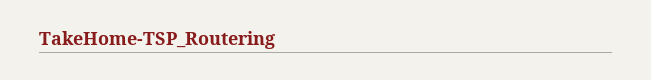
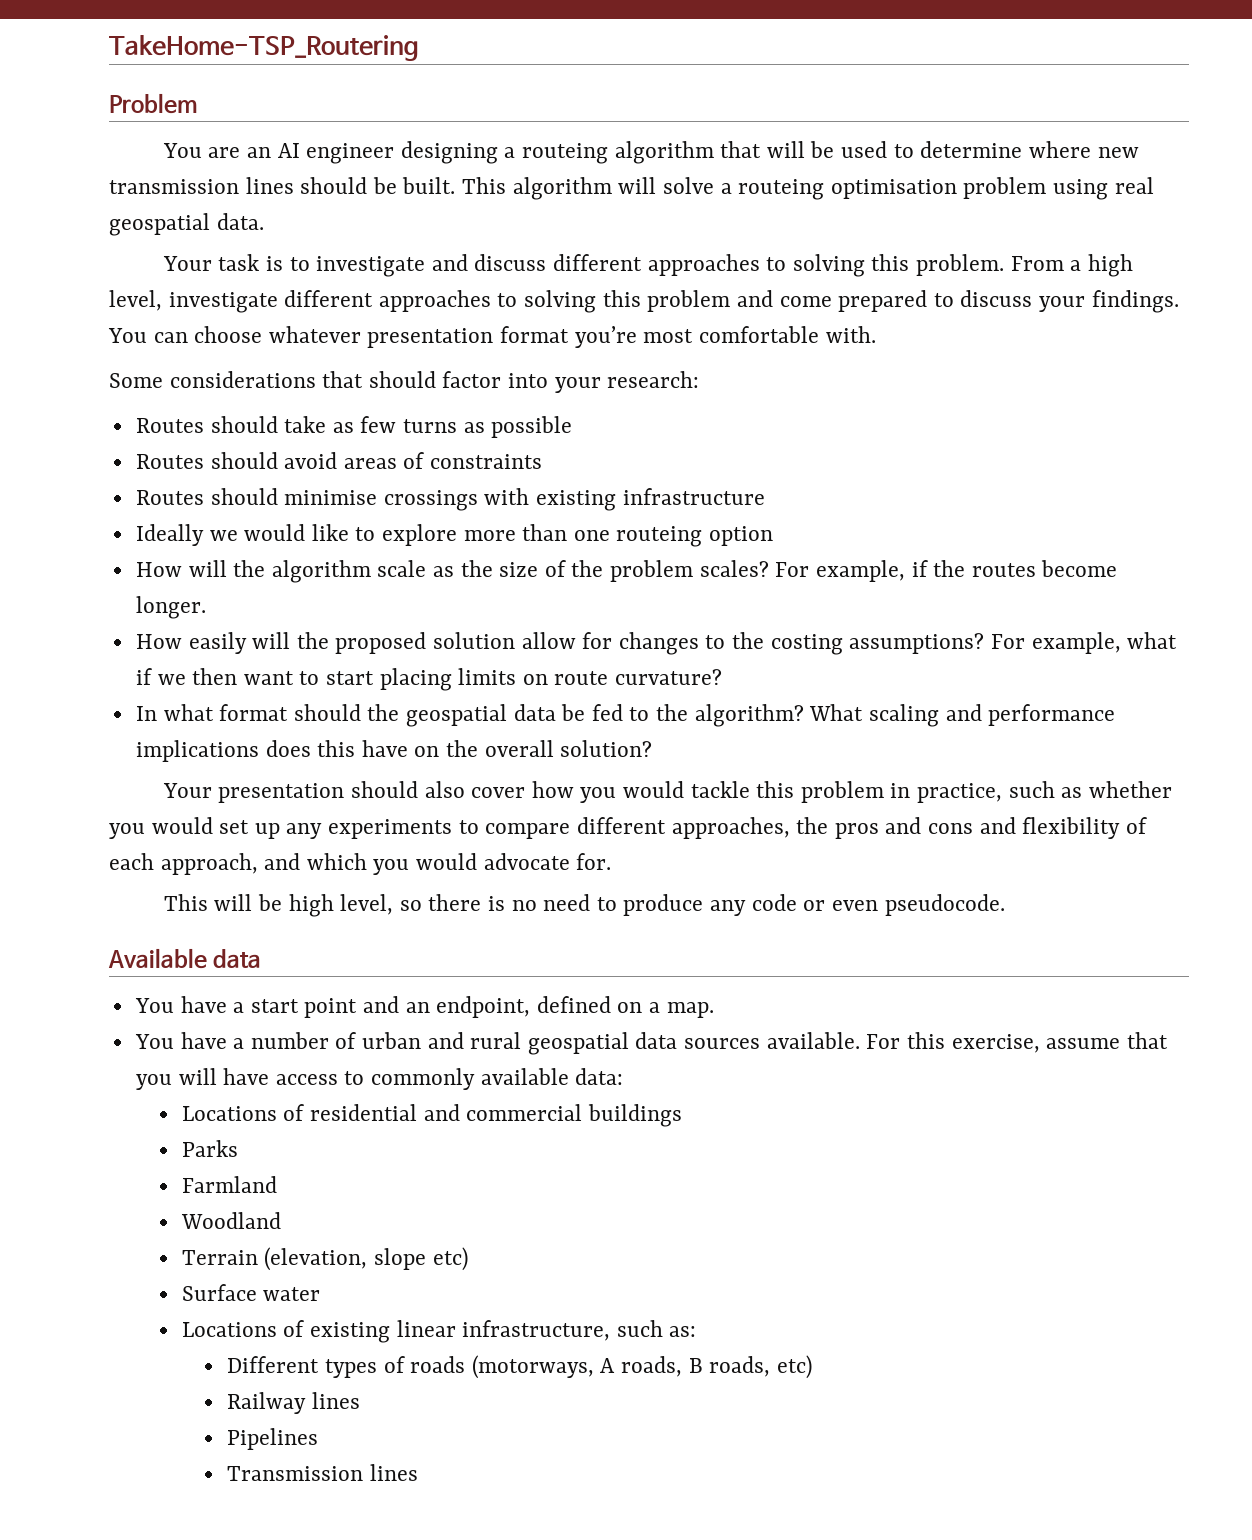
(275, 40) none -> [109,93,198,114] [162,141,1139,164] [109,177,1154,200] [109,213,264,236] [162,254,1133,277] [109,290,1179,313] [108,326,876,348] [109,371,700,393] [135,416,573,438] [135,452,543,469] [135,488,765,511] [135,524,774,547] [135,560,1118,583] [135,596,206,619] [135,632,1178,655] [135,668,723,691] [135,704,1116,727] [135,740,653,762] [162,781,1172,803] [109,817,1147,839] [109,853,612,875] [163,894,1005,917] [108,948,262,969] [134,996,714,1018] [134,1032,1168,1055] [135,1068,624,1090] [181,1104,682,1127] [181,1140,238,1157] [181,1176,277,1193] [180,1212,281,1229] [181,1247,468,1271] [181,1284,321,1301] [181,1320,697,1343] [227,1355,812,1379] [227,1392,360,1414] [227,1428,319,1450] [227,1464,418,1481] // Problem // You are an AI engineer designing a routeing algorithm that will be used to determine where new transmission lines should be built. This algorithm will solve a routeing optimisation problem using real geospatial data. // Your task is to investigate and discuss different approaches to solving this problem. From a high level, investigate different approaches to solving this problem and come prepared to discuss your findings. You can choose whatever presentation format you’re most comfortable with. // Some considerations that should factor into your research: // Routes should take as few turns as possible // Routes should avoid areas of constraints // Routes should minimise crossings with existing infrastructure // Ideally we would like to explore more than one routeing option // How will the algorithm scale as the size of the problem scales? For example, if the routes become longer. // How easily will the proposed solution allow for changes to the costing assumptions? For example, what if we then want to start placing limits on route curvature? // In what format should the geospatial data be fed to the algorithm? What scaling and performance implications does this have on the overall solution? // Your presentation should also cover how you would tackle this problem in practice, such as whether you would set up any experiments to compare different approaches, the pros and cons and flexibility of each approach, and which you would advocate for. // This will be high level, so there is no need to produce any code or even pseudocode. // Available data // You have a start point and an endpoint, defined on a map. // You have a number of urban and rural geospatial data sources available. For this exercise, assume that you will have access to commonly available data: // Locations of residential and commercial buildings // Parks // Farmland // Woodland // Terrain (elevation, slope etc) // Surface water // Locations of existing linear infrastructure, such as: // Different types of roads (motorways, A roads, B roads, etc) // Railway lines // Pipelines // Transmission lines

